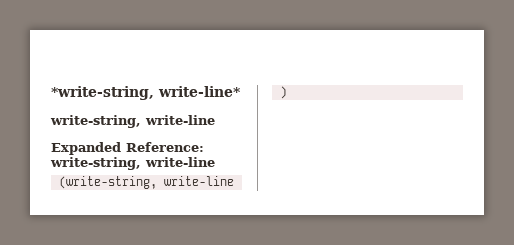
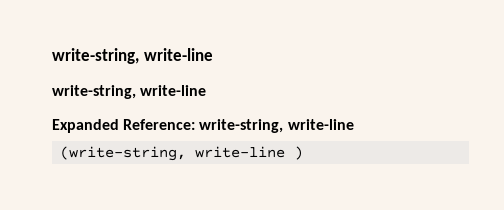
[51,86,241,100] *write-string, write-line* -> [52,48,213,64] write-string, write-line

